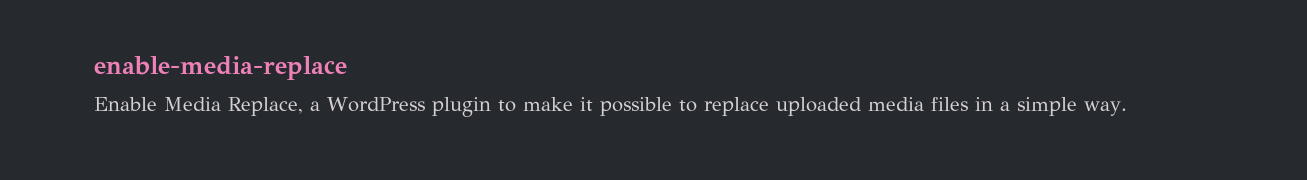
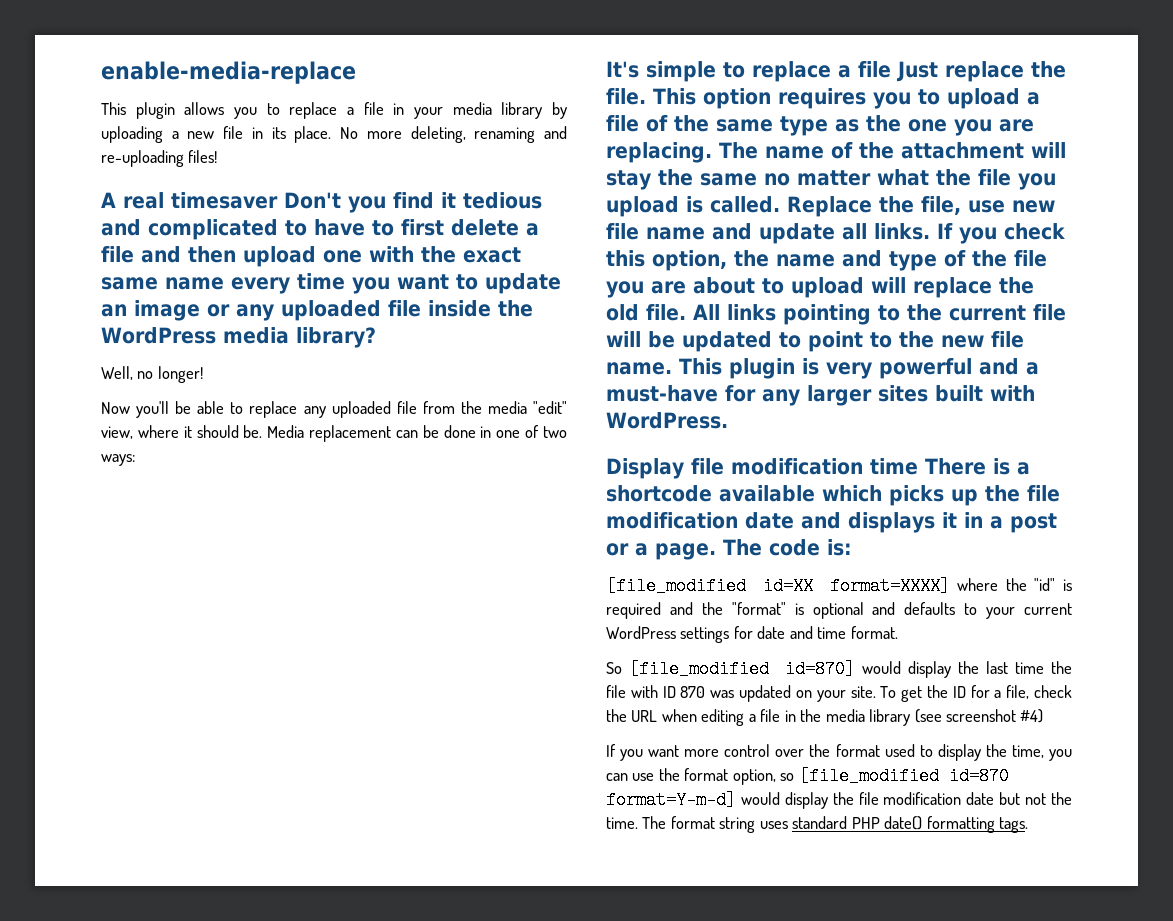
[94,97,1127,117] Enable Media Replace, a WordPress plugin to make it possible to replace uploaded media files in a simple way. -> [101,102,567,119] [101,126,567,143] [101,150,218,167] [101,192,542,213] [101,219,539,240] [101,246,521,267] [101,273,561,294] [101,300,533,321] [101,327,376,348] [101,366,203,383] [101,401,567,418] [101,425,568,442] [101,454,135,466] [606,61,1066,82] [606,88,1040,109] [606,115,1034,136] [606,142,1066,163] [606,169,1056,190] [606,196,1055,217] [606,223,1065,244] [606,250,1047,271] [606,277,1034,298] [606,304,1066,325] [606,331,1024,352] [606,358,1039,379] [606,385,1035,406] [606,412,728,429] [606,458,1030,479] [606,485,1060,506] [606,512,1057,533] [606,539,852,560] [606,577,1072,595] [606,602,1072,619] [606,626,898,643] [606,660,1072,678] [606,685,1072,702] [606,709,1044,726] [606,744,1073,761] [606,767,1009,785] [606,791,1072,809] [606,816,1029,833] This plugin allows you to replace a file in your media library by uploading a new file in its place. No more deleting, renaming and re-uploading files! // A real timesaver Don't you find it tedious and complicated to have to first delete a file and then upload one with the exact same name every time you want to update an image or any uploaded file inside the WordPress media library? // Well, no longer! // Now you'll be able to replace any uploaded file from the media "edit" view, where it should be. Media replacement can be done in one of two ways: // It's simple to replace a file Just replace the file. This option requires you to upload a file of the same type as the one you are replacing. The name of the attachment will stay the same no matter what the file you upload is called. Replace the file, use new file name and update all links. If you check this option, the name and type of the file you are about to upload will replace the old file. All links pointing to the current file will be updated to point to the new file name. This plugin is very powerful and a must-have for any larger sites built with WordPress. // Display file modification time There is a shortcode available which picks up the file modification date and displays it in a post or a page. The code is: // [file_modified id=XX format=XXXX] where the "id" is required and the "format" is optional and defaults to your current WordPress settings for date and time format. // So [file_modified id=870] would display the last time the file with ID 870 was updated on your site. To get the ID for a file, check the URL when editing a file in the media library (see screenshot #4) // If you want more control over the format used to display the time, you can use the format option, so [file_modified id=870 format=Y-m-d] would display the file modification date but not the time. The format string uses standard PHP date() formatting tags.

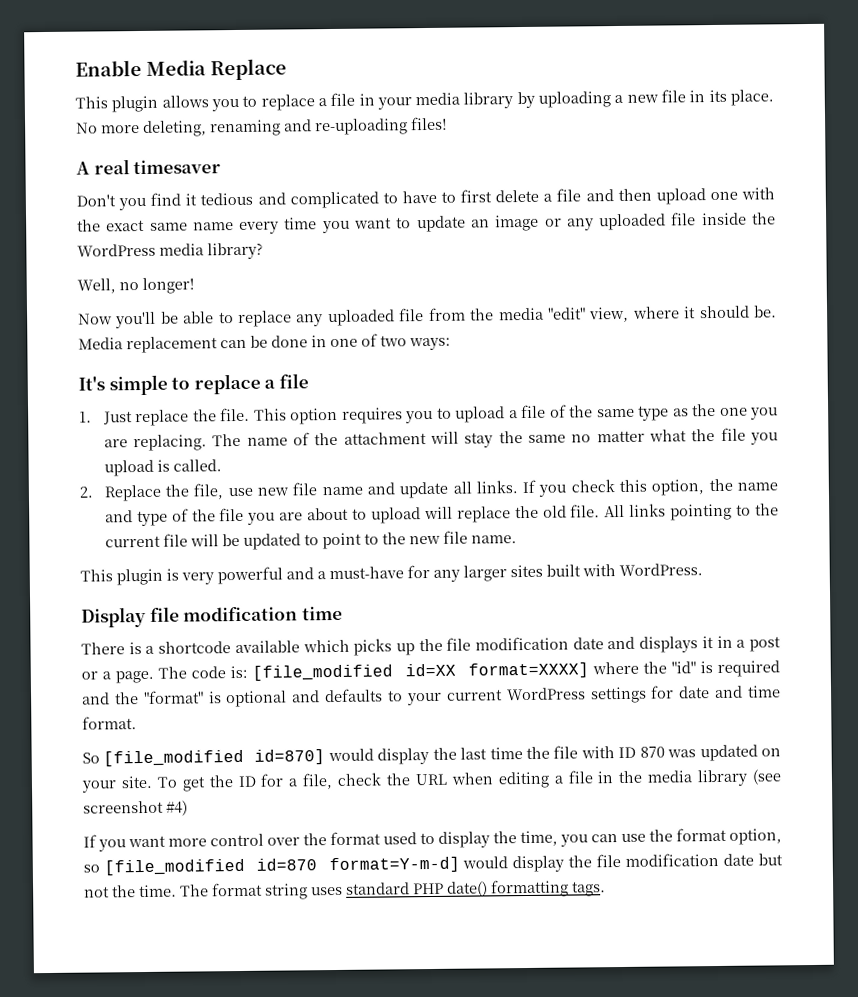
[101,61,356,84] enable-media-replace -> [75,58,287,81] Enable Media Replace
(278, 200) none -> (222, 167) //
(891, 69) none -> [79,411,92,423] // 1.
(780, 204) none -> [79,486,93,498] // 2.
(672, 368) none -> (517, 539) //
(918, 466) none -> (343, 613) //
(852, 547) // -> (249, 672) none

